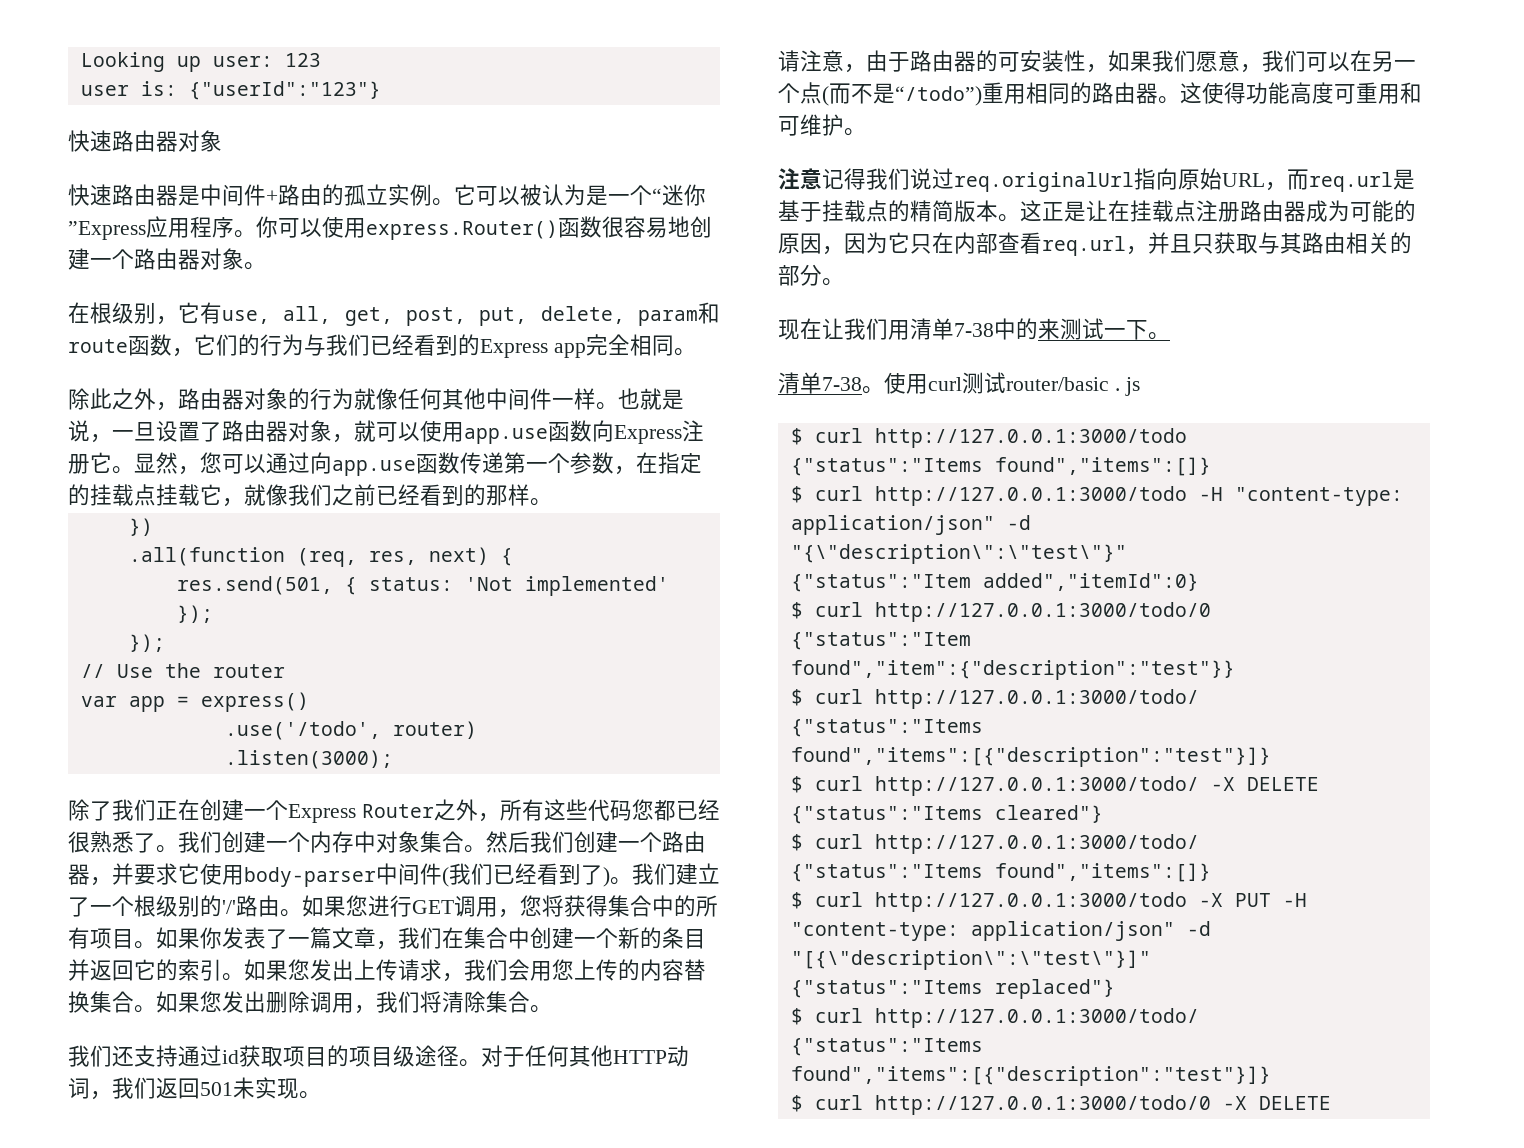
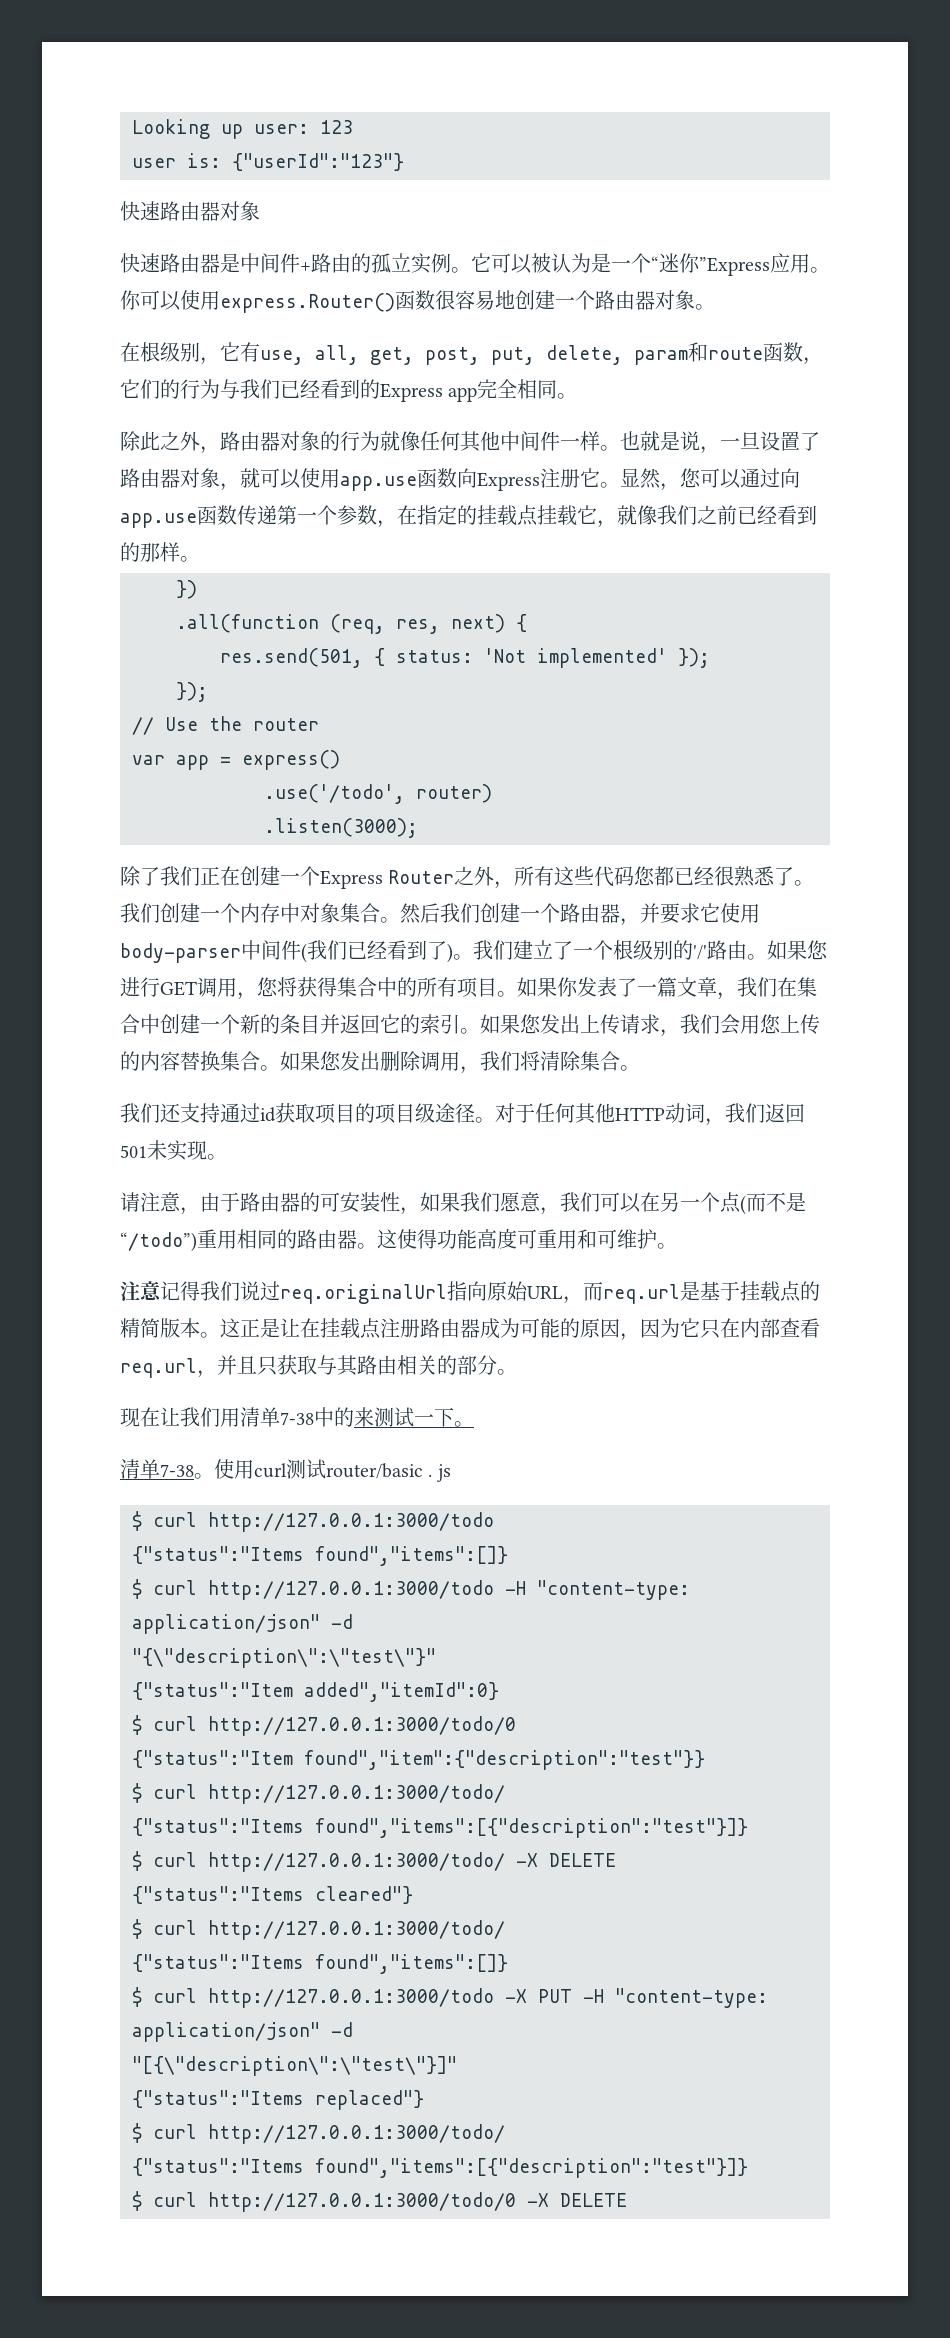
[190,216,234,238] 程序 -> (810, 263) none

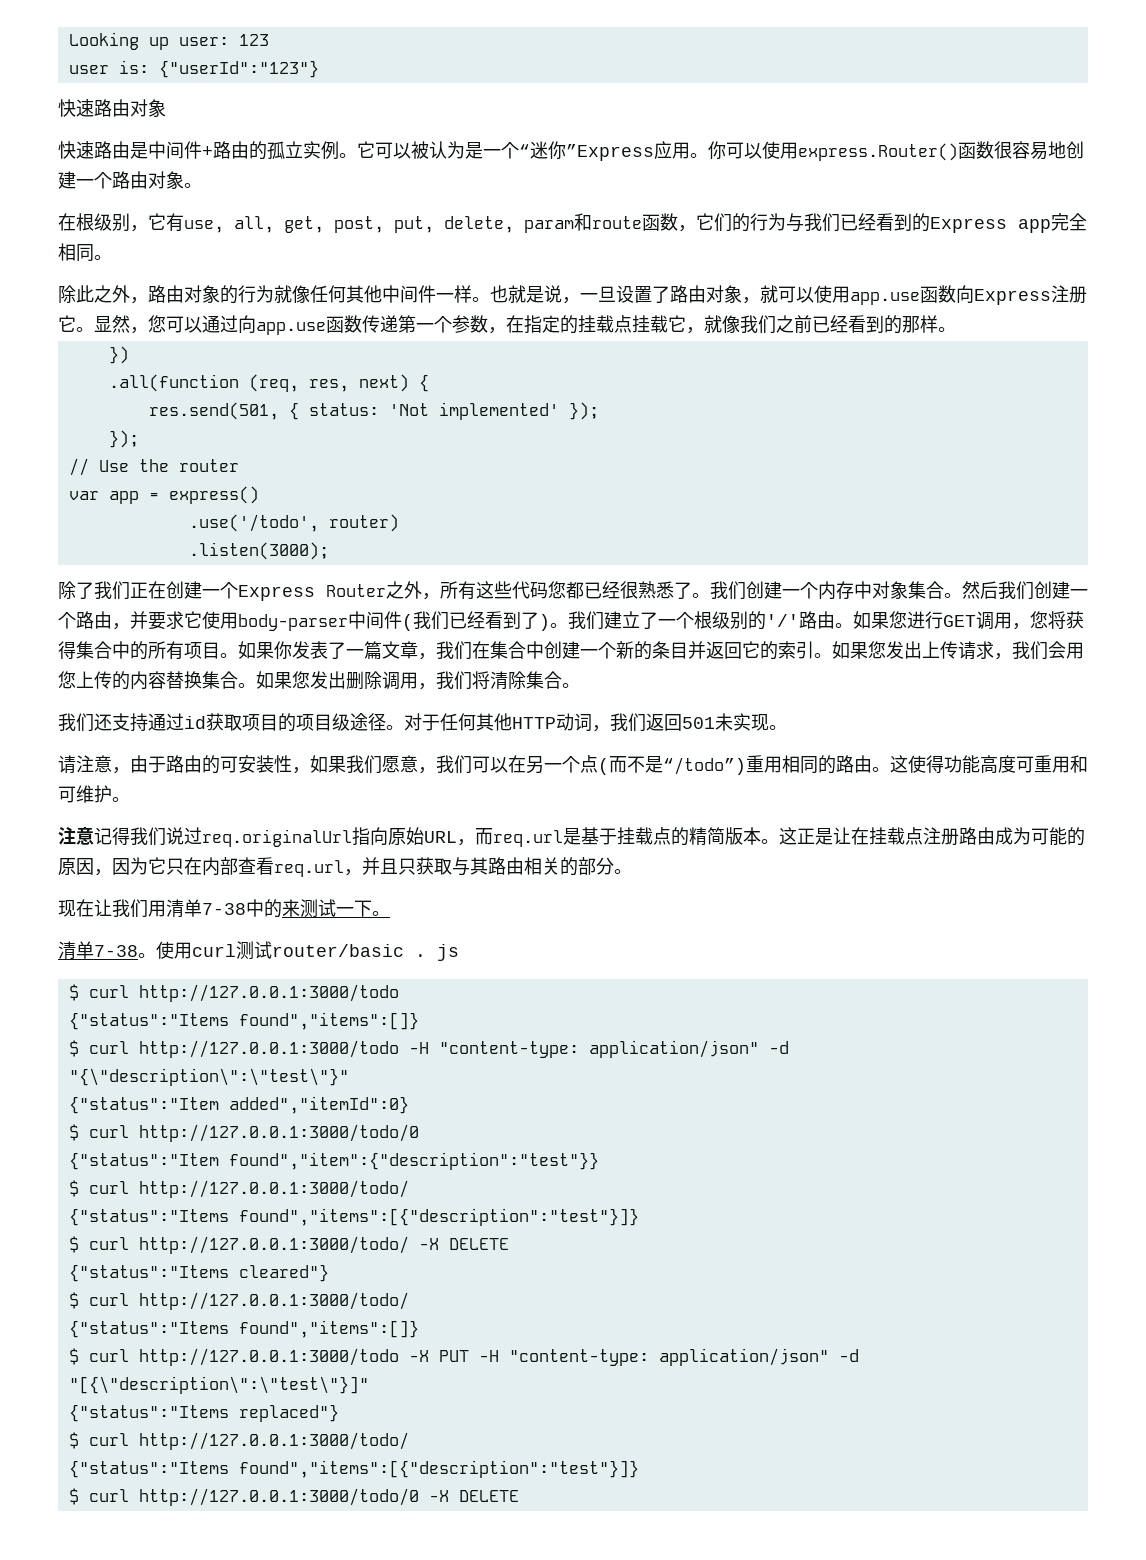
[200,202,220,221] 器 -> (130, 108) none
[200,254,220,273] 器 -> (130, 150) none
[635,291,655,310] 器 -> (148, 180) none
[260,432,280,451] 器 -> (184, 294) none
[160,469,180,488] 器 -> (706, 294) none
[600,904,620,923] 器 -> (112, 620) none
[280,1193,300,1212] 器 -> (202, 764) none
[337,1230,357,1249] 器 -> (872, 764) none
[460,1319,480,1338] 器 -> (995, 836) none

